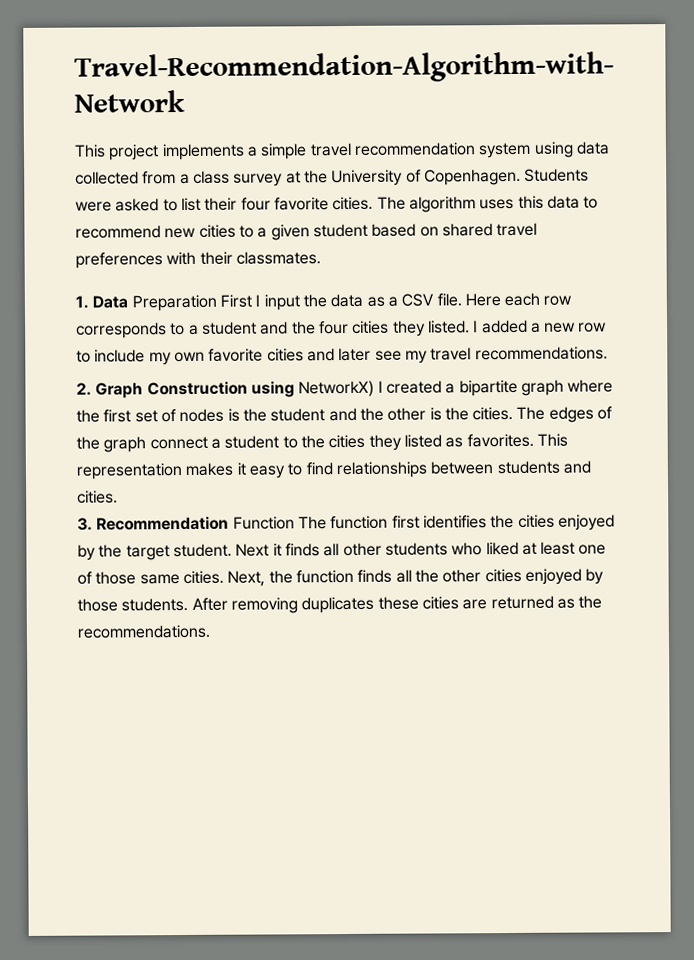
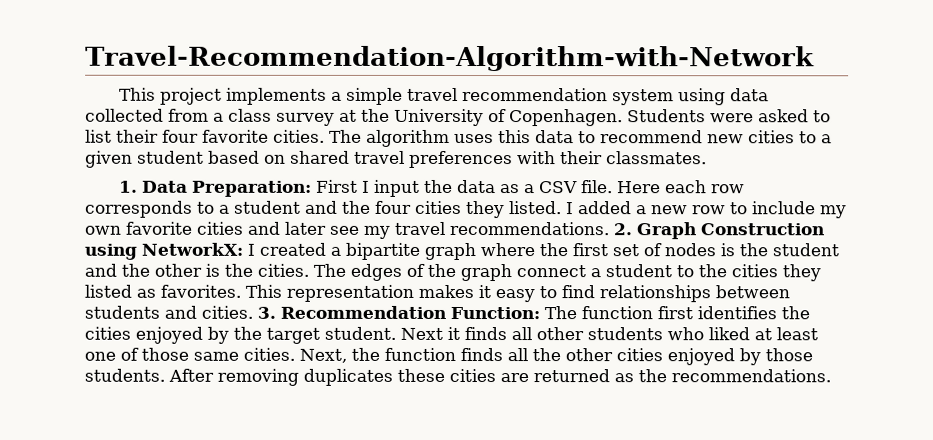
[131,294,217,312] Preparation -> [192,180,313,197] Preparation:
(608, 353) // -> (609, 228) none
[298,380,375,398] NetworkX) -> [141,242,243,256] NetworkX:
(118, 497) // -> (253, 312) none
[232,516,295,530] Function -> [450,306,540,320] Function:

